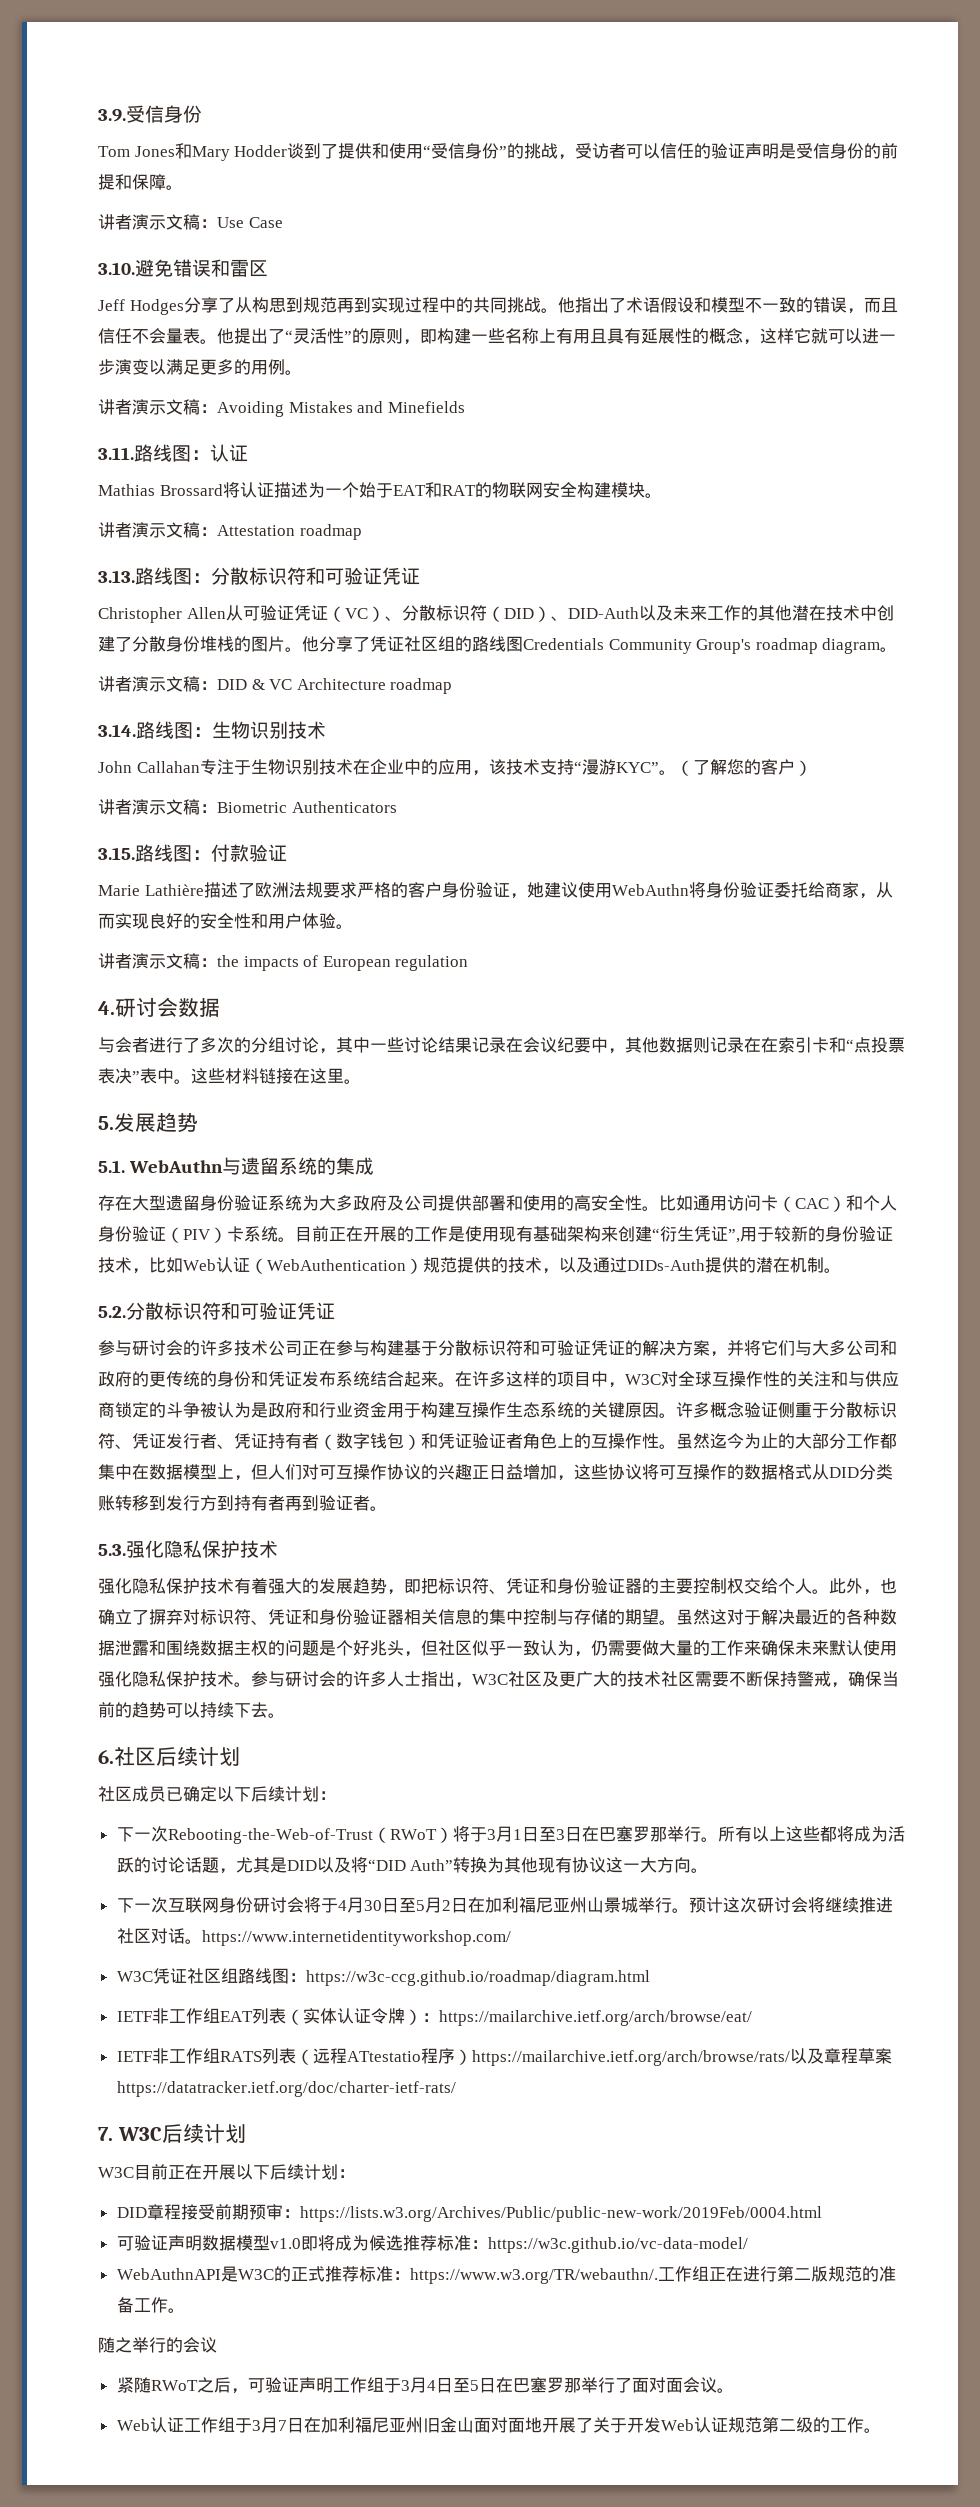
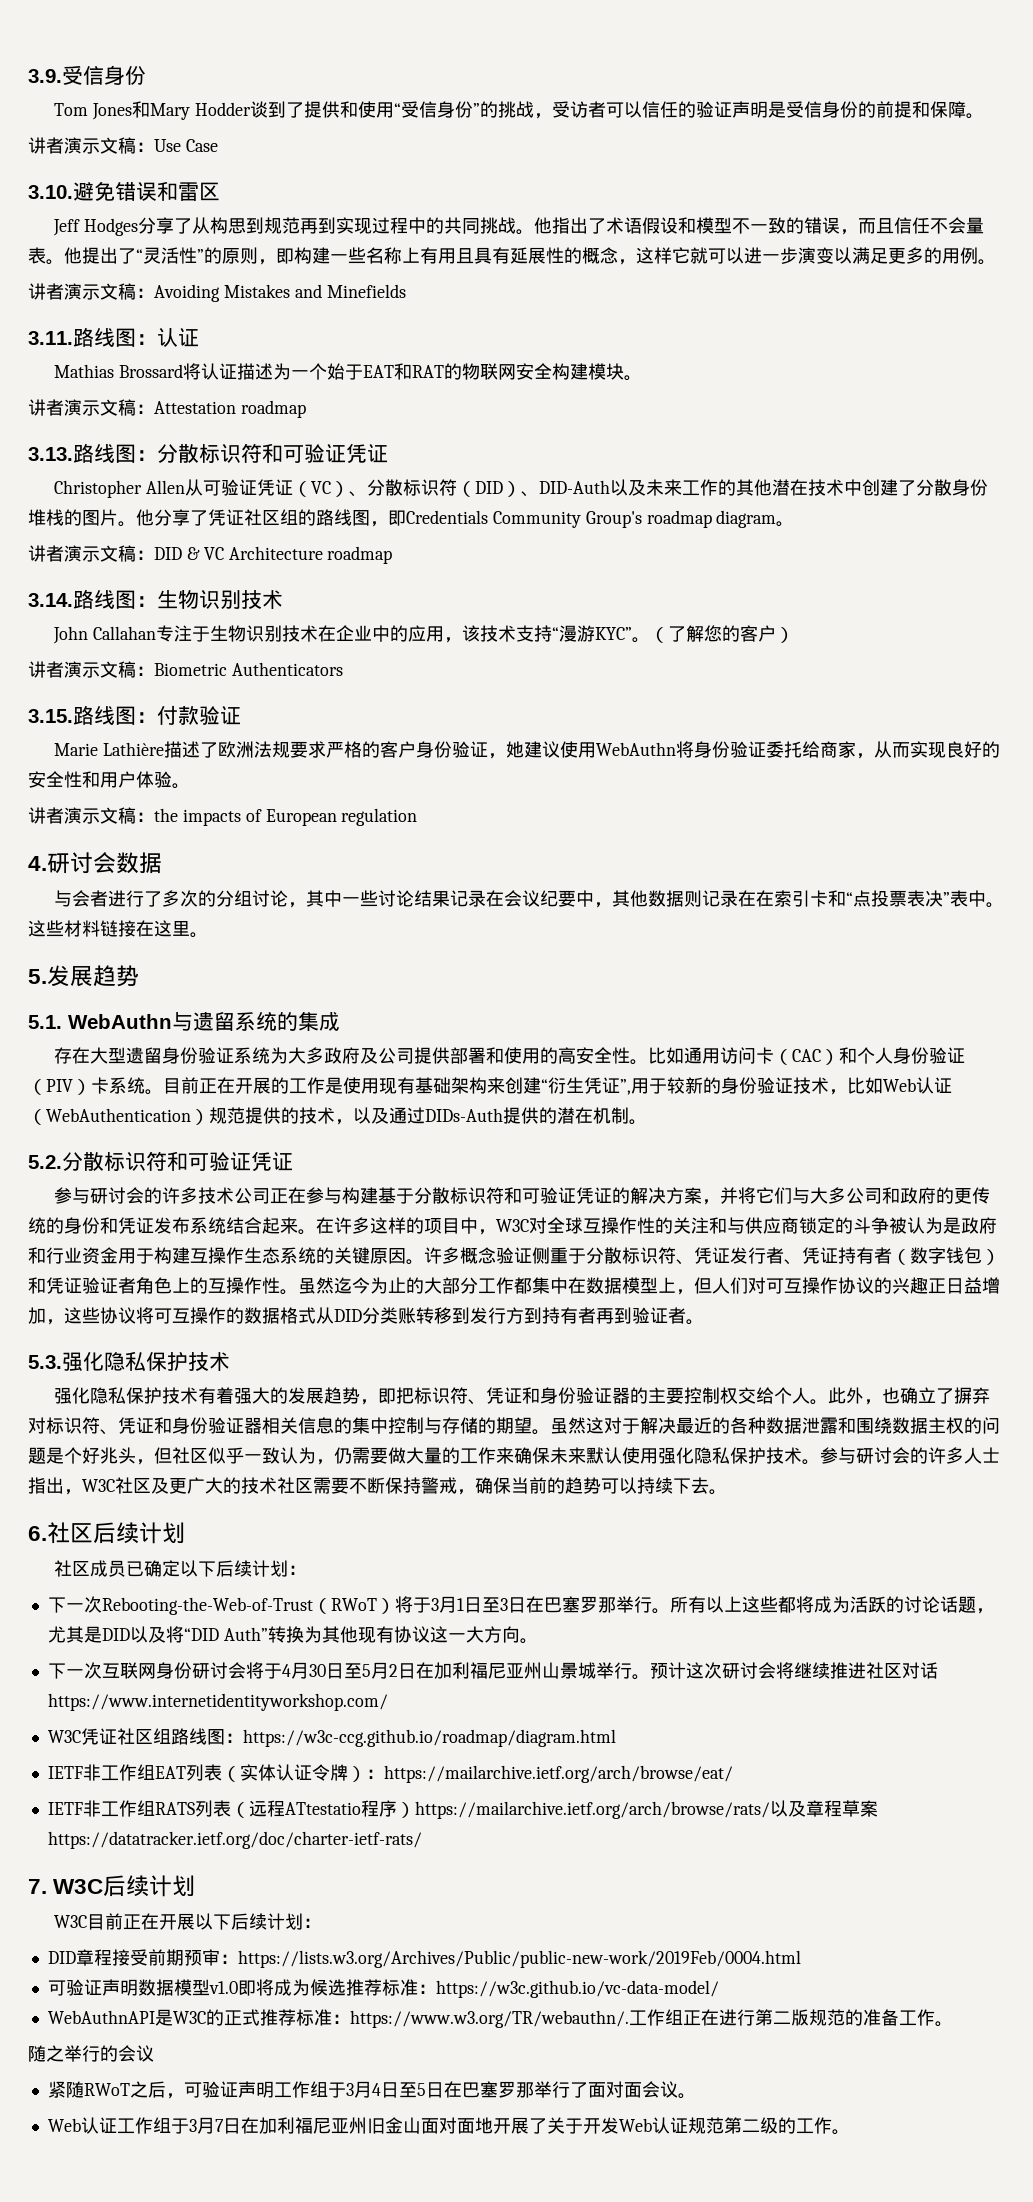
(523, 644) none -> [370,510,406,527] ，即
[184,1939,202,1944] 。 -> (938, 1670) none

